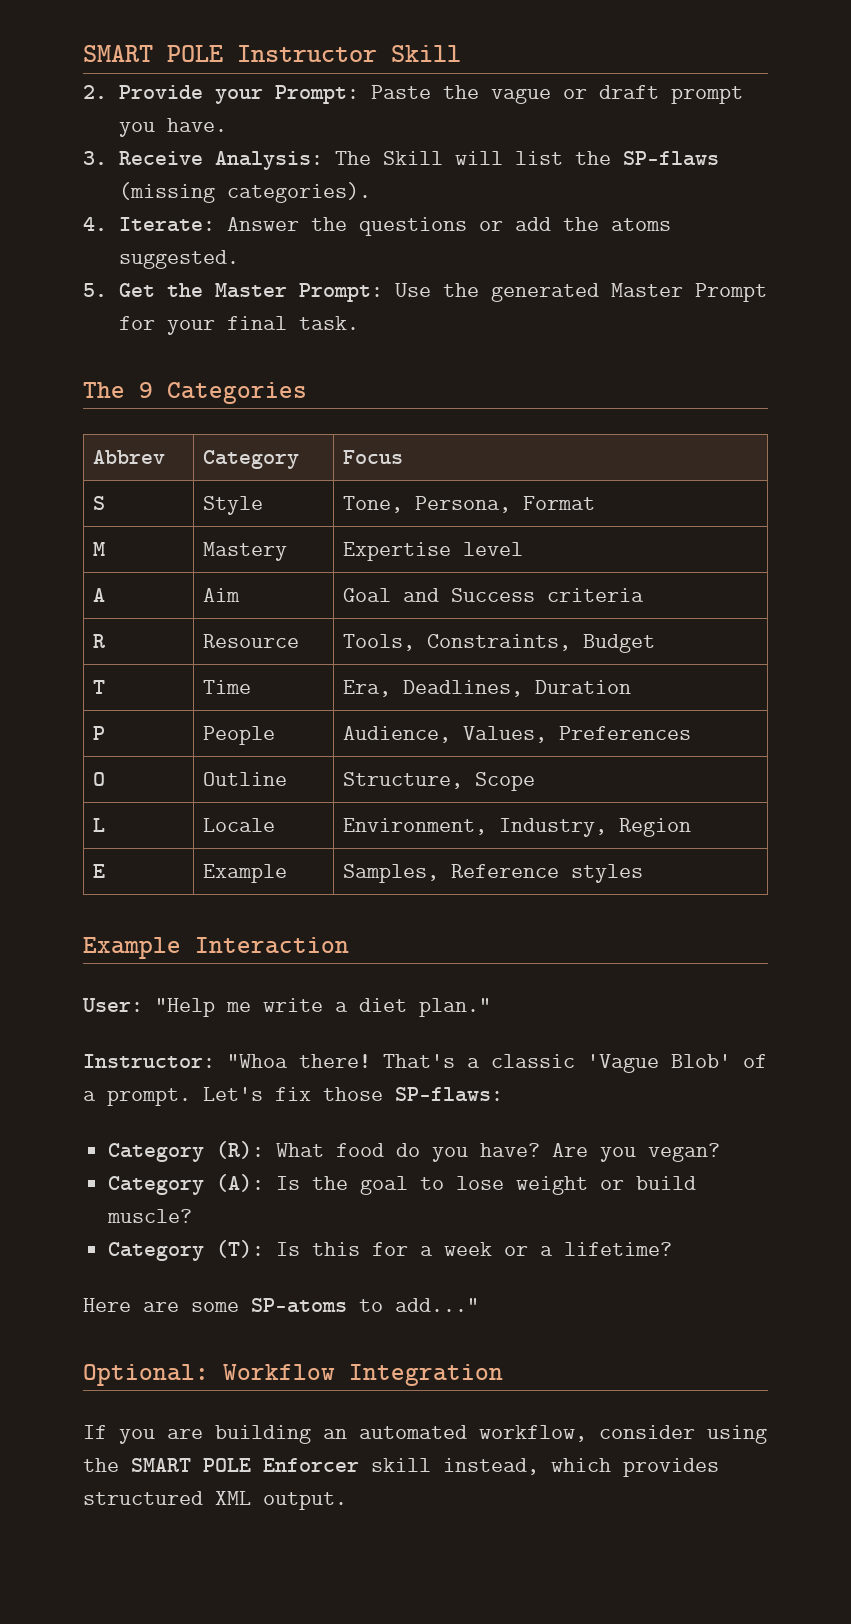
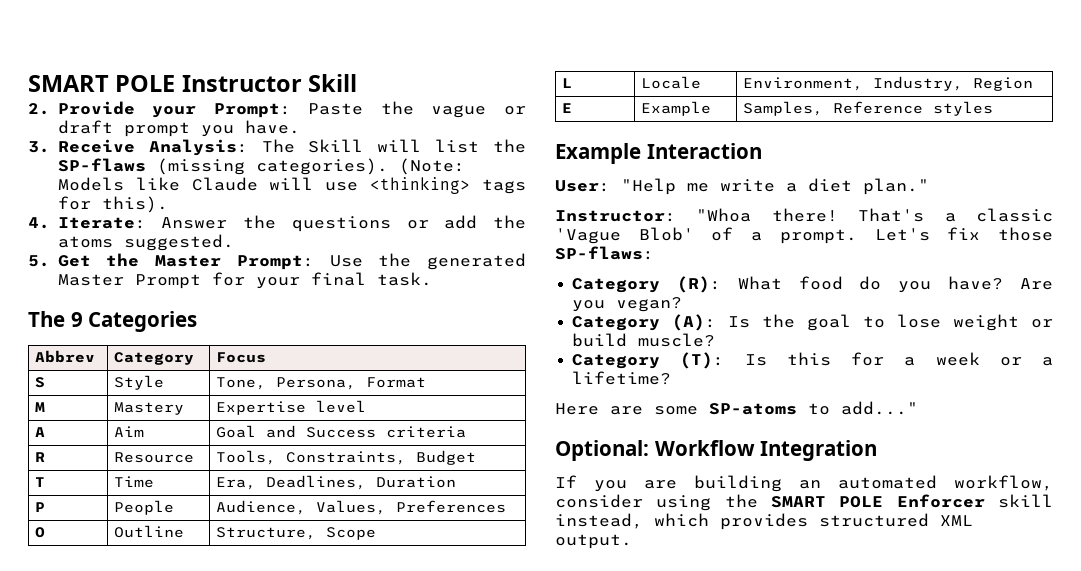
(371, 192) none -> [398,158,465,175] [57,177,526,194] [57,196,168,213] (Note: Models like Claude will use <thinking> tags for this).

